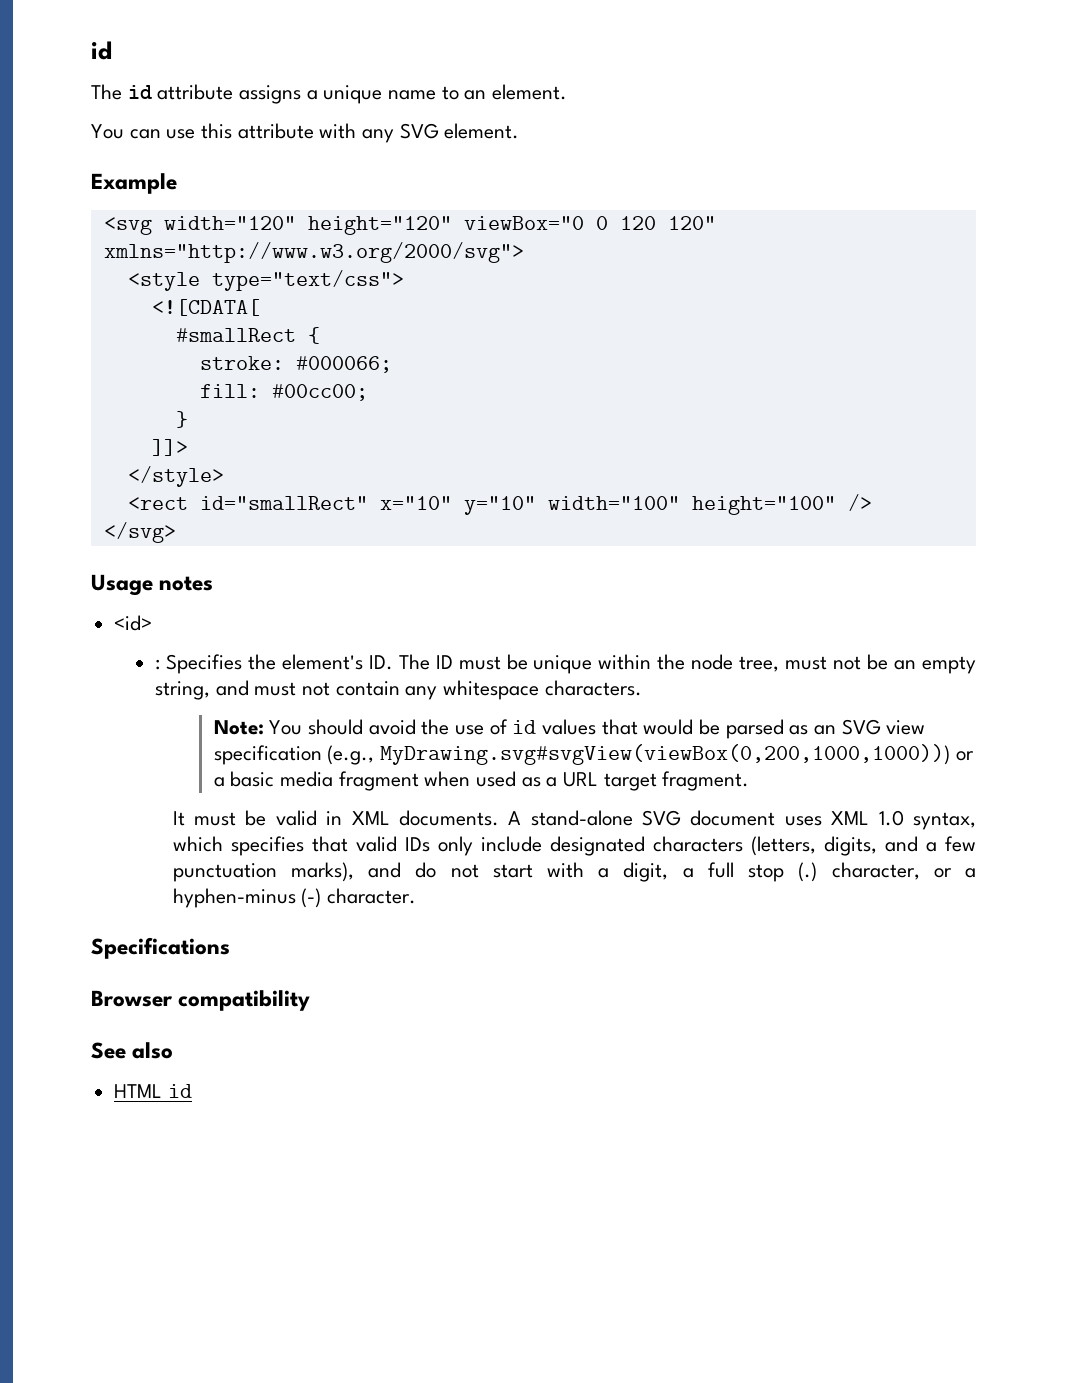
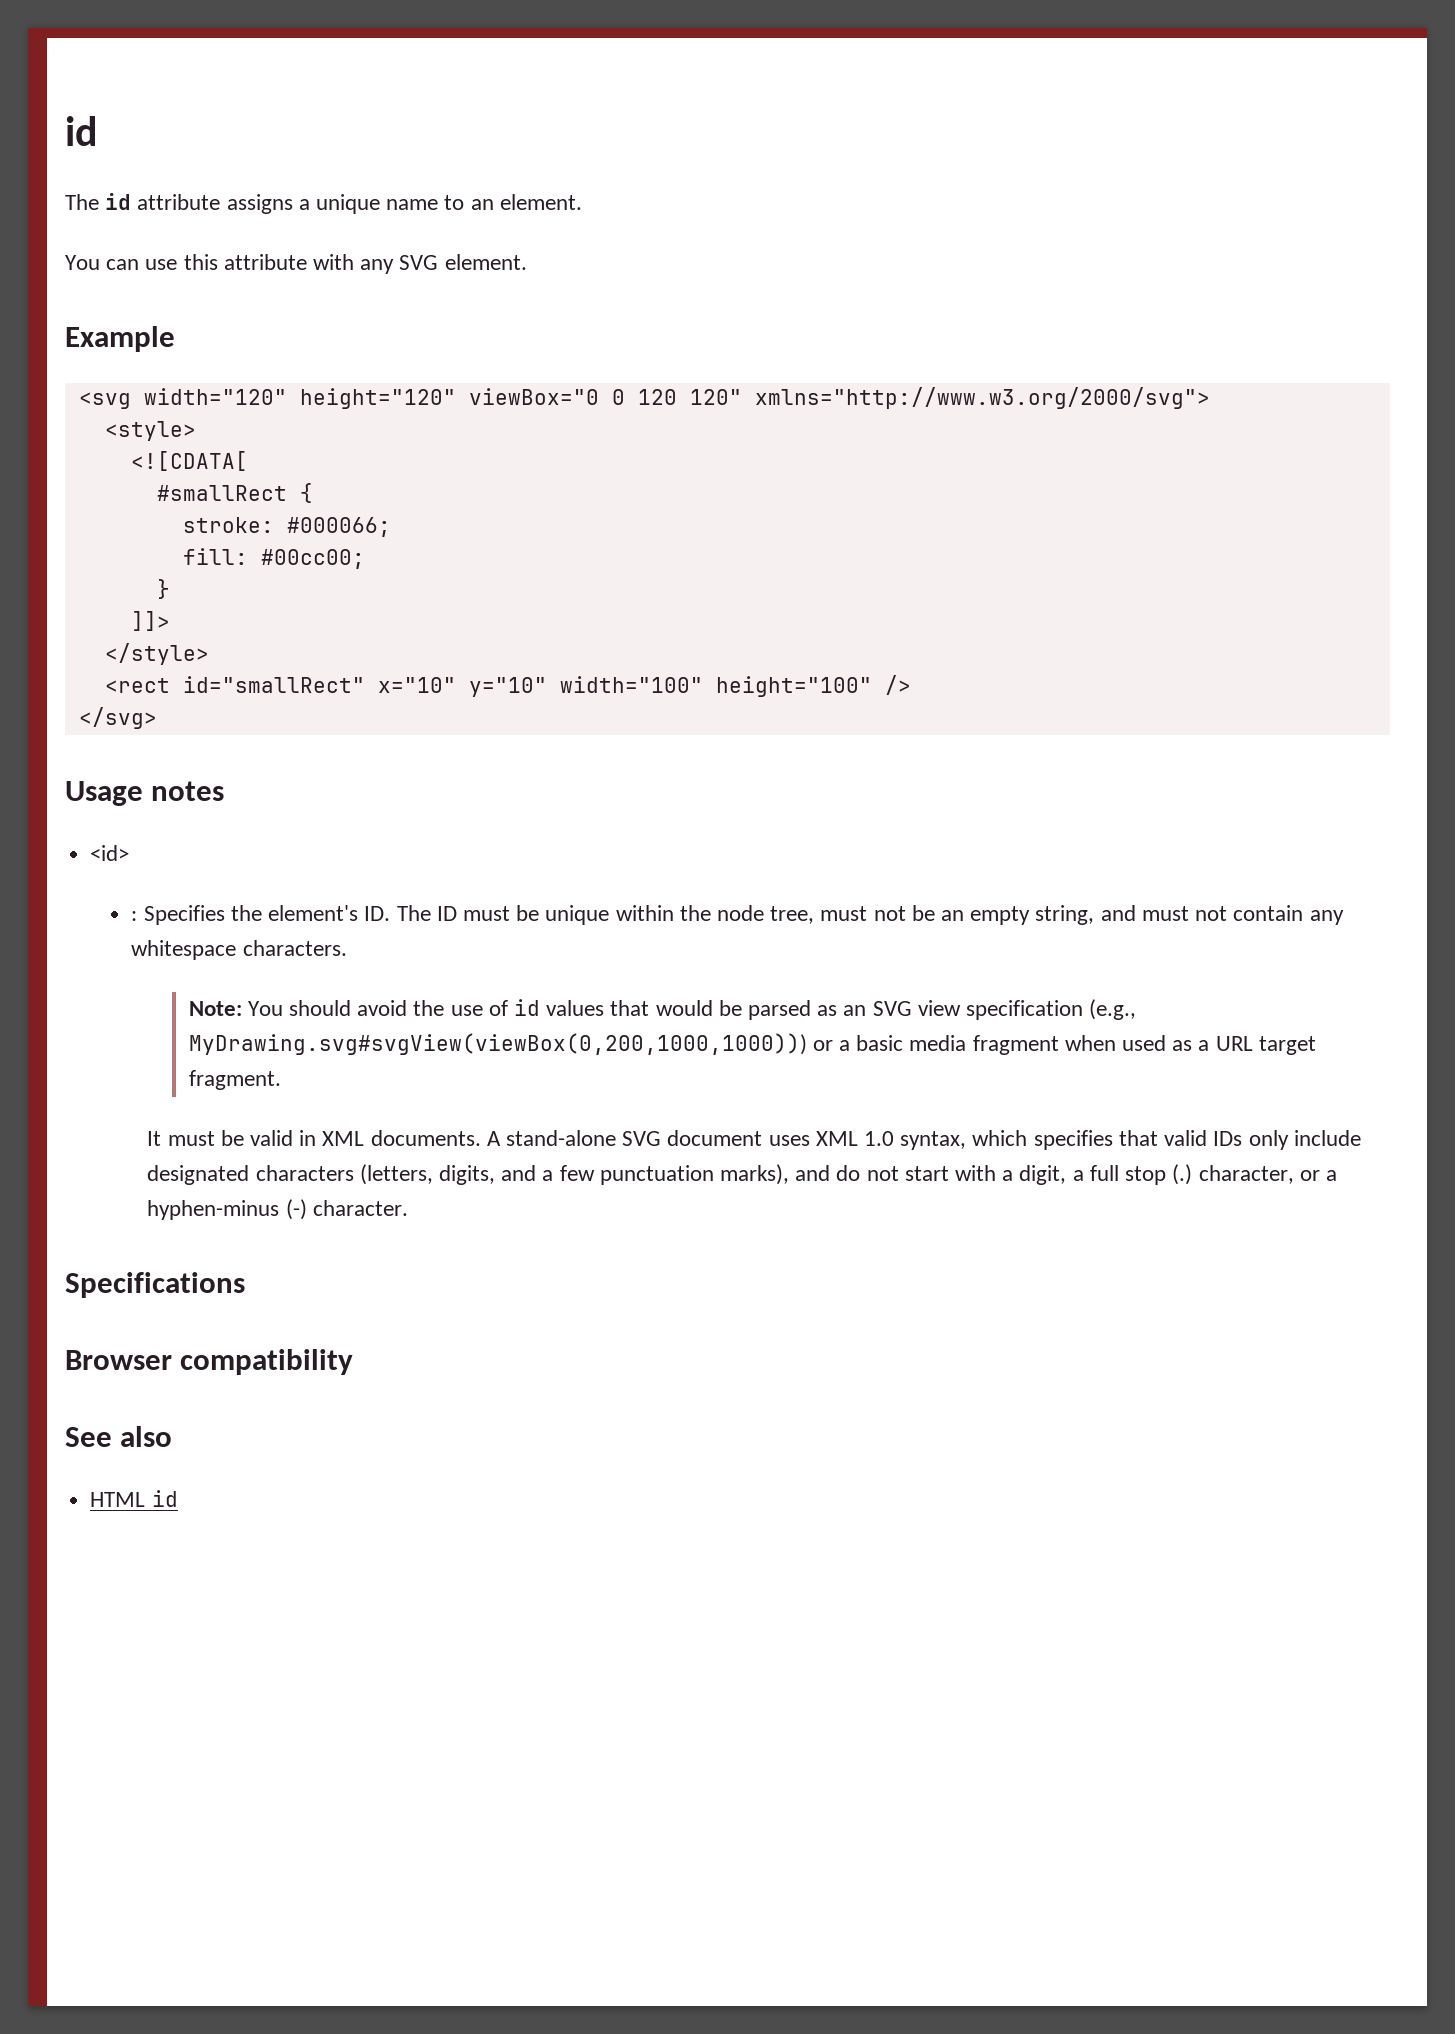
[127,270,404,291] <style type="text/css"> -> [104,421,196,441] <style>

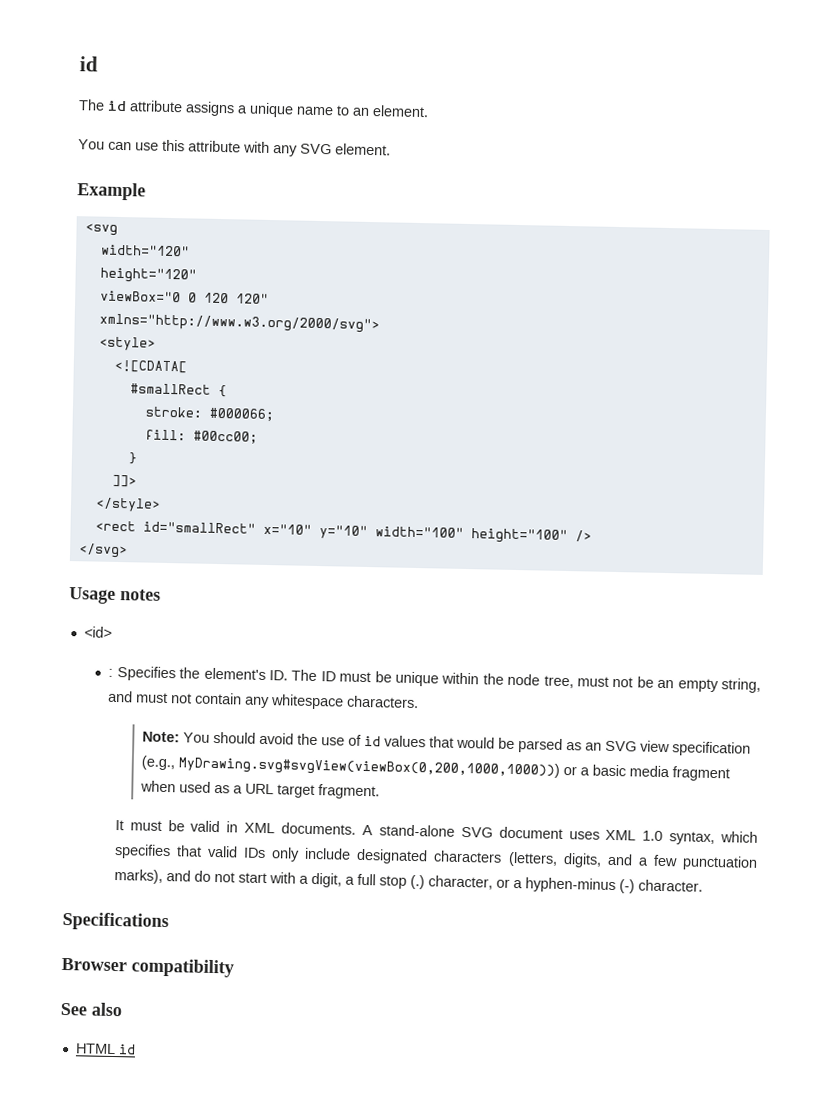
(131, 400) none -> (118, 229) //
(287, 396) none -> (190, 250) //
(456, 398) none -> (197, 275) //
(742, 397) none -> (269, 298) //

